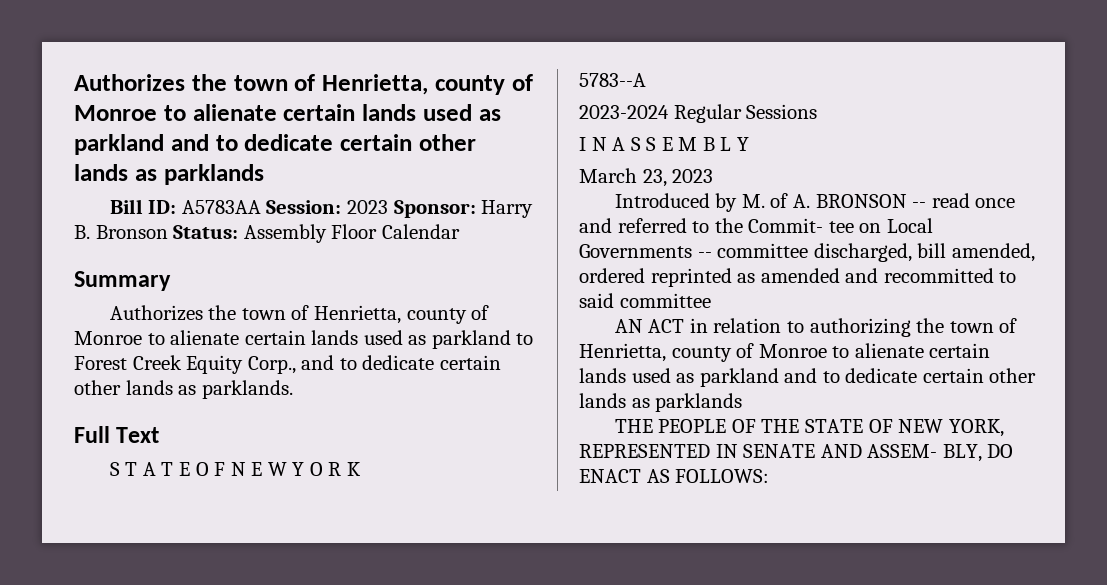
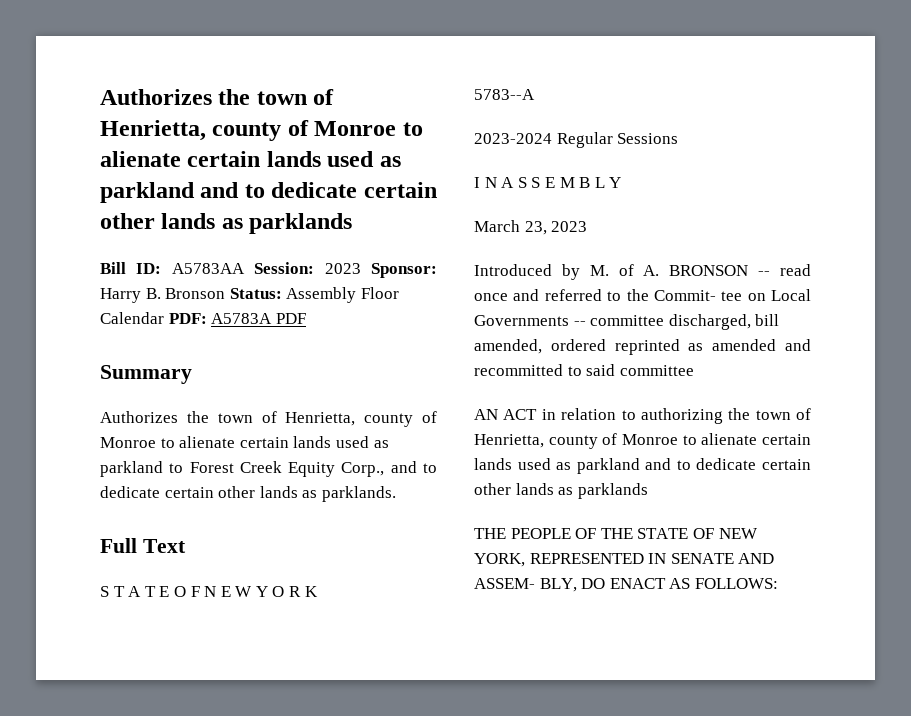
(460, 231) none -> [168,313,306,324] PDF: A5783A PDF

